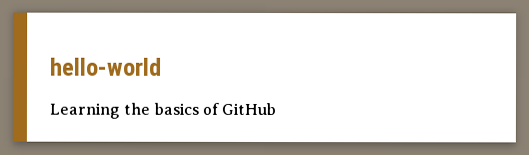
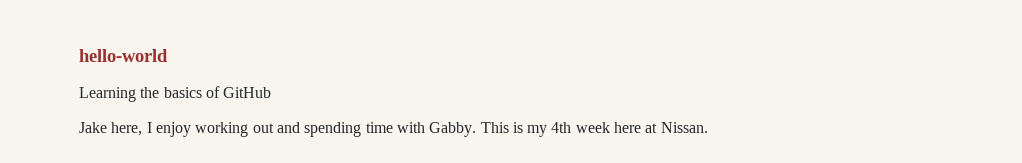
(277, 109) none -> [79,122,708,137] // Jake here, I enjoy working out and spending time with Gabby. This is my 4th week here at Nissan.

